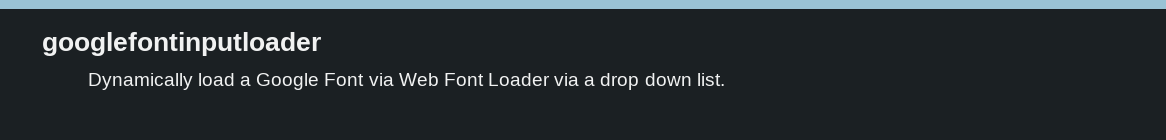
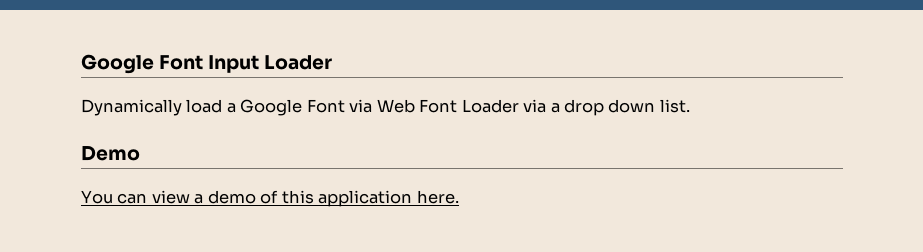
[42,32,321,56] googlefontinputloader -> [81,54,333,74] Google Font Input Loader
(725, 79) none -> [81,146,140,161] [81,190,459,207] // Demo // You can view a demo of this application here.

